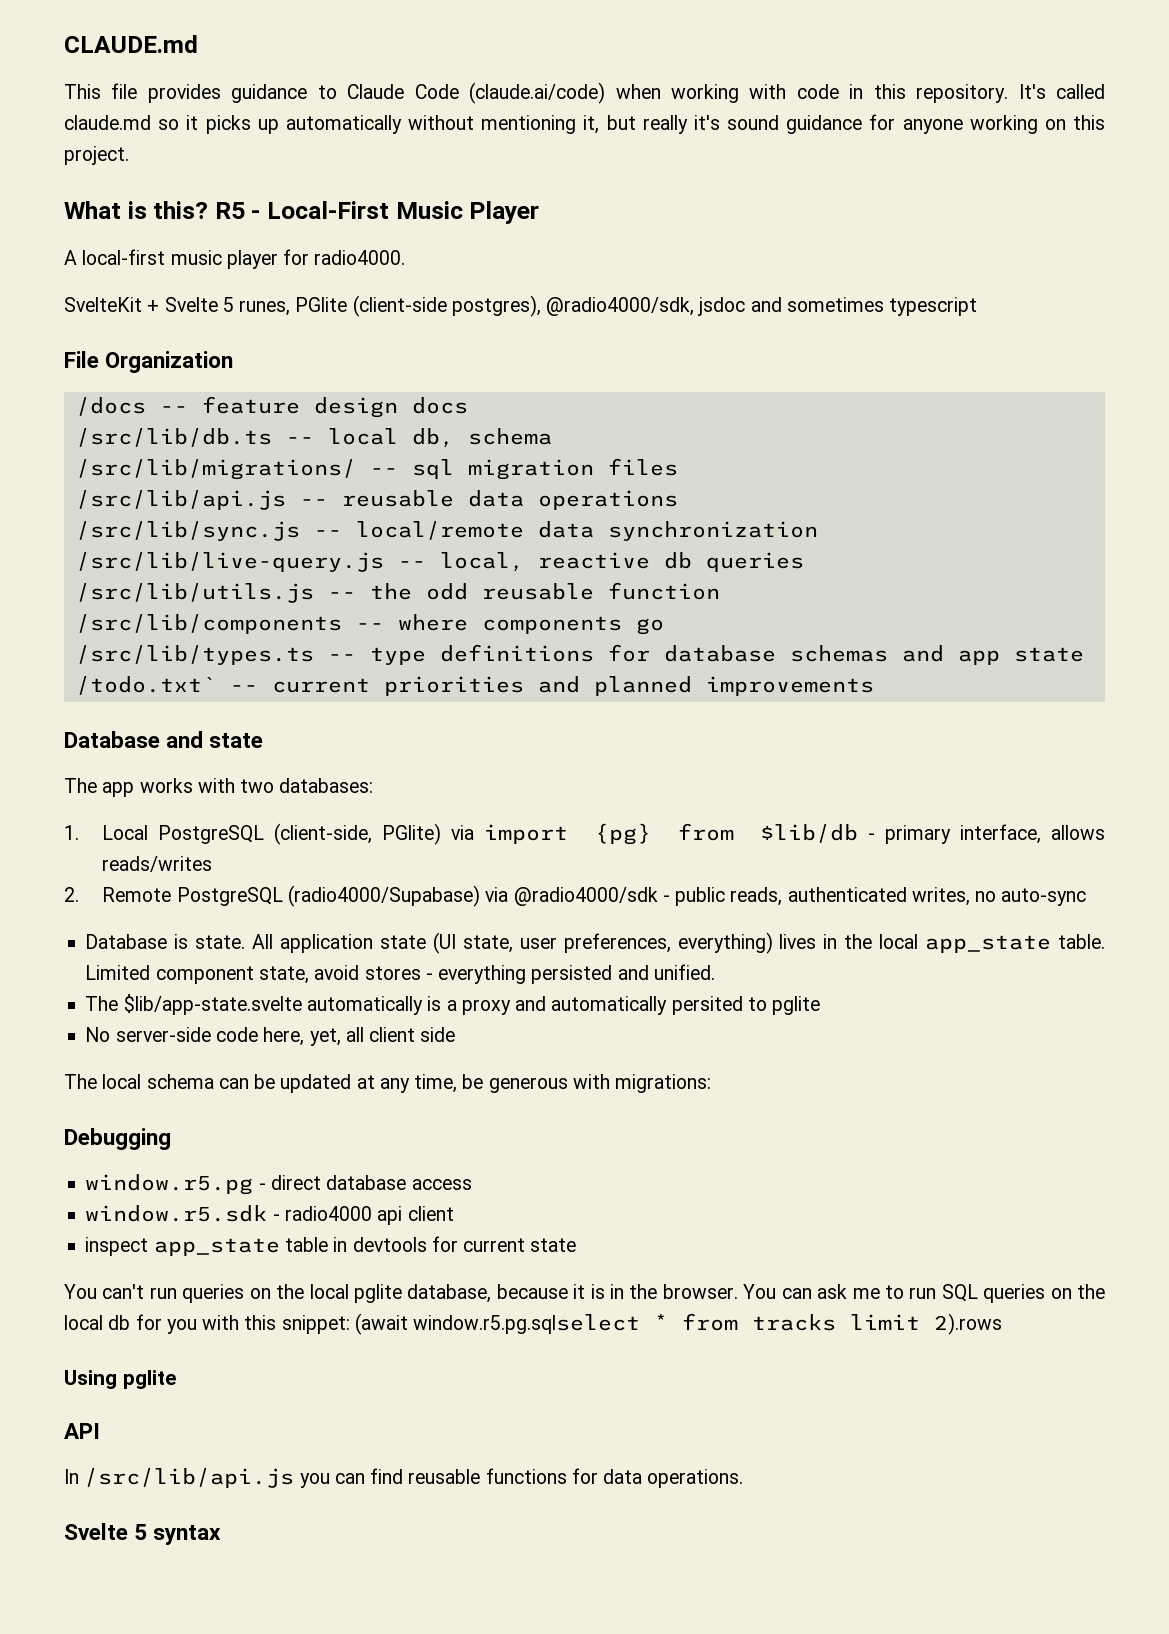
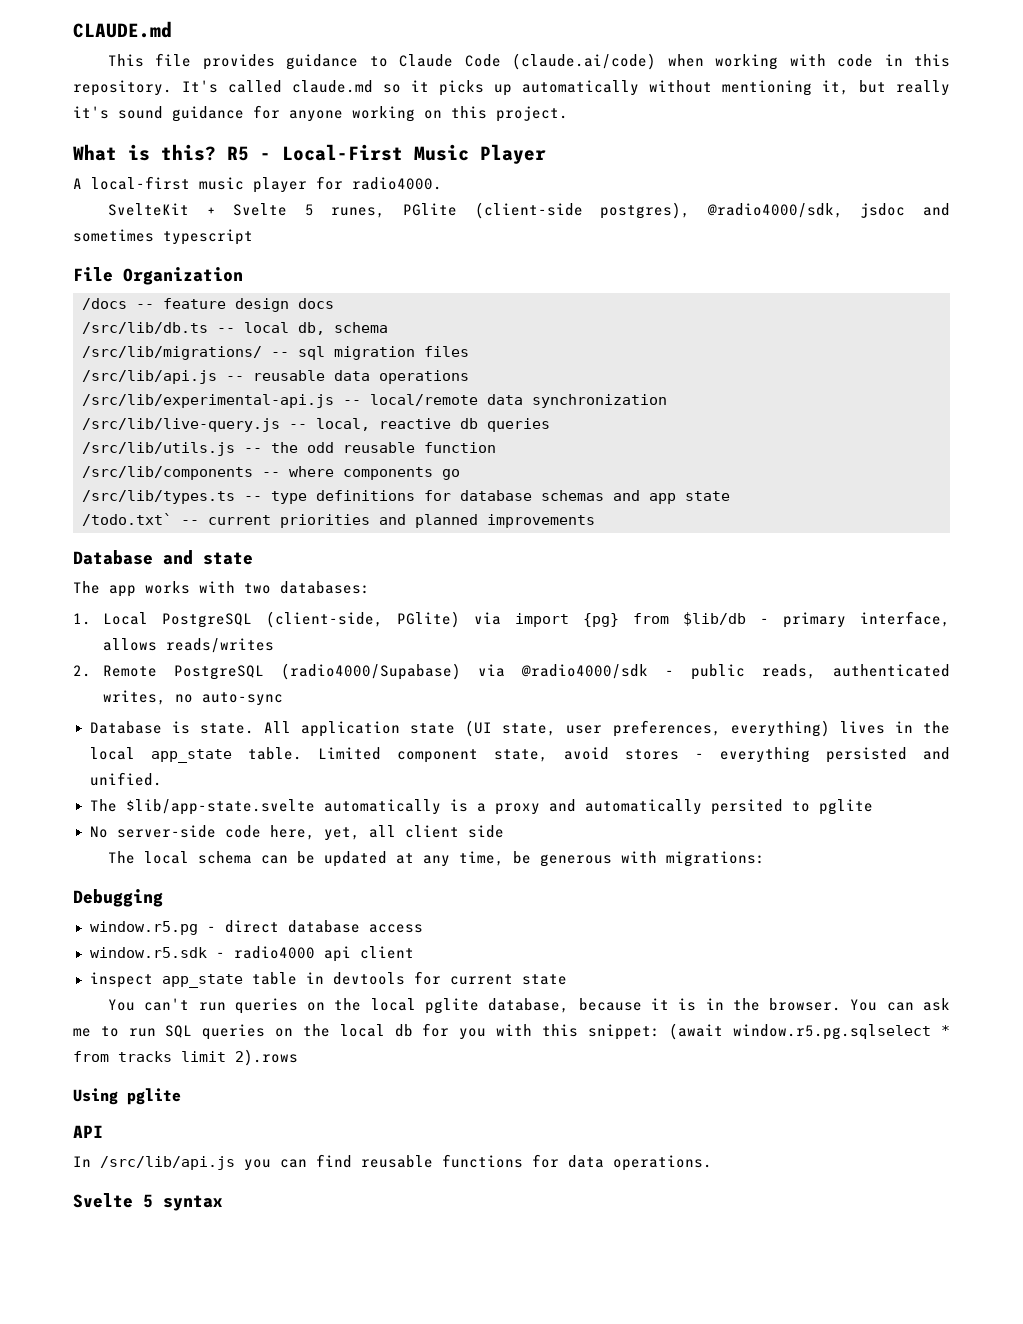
[75,521,300,541] /src/lib/sync.js -> [82,394,334,408] /src/lib/experimental-api.js

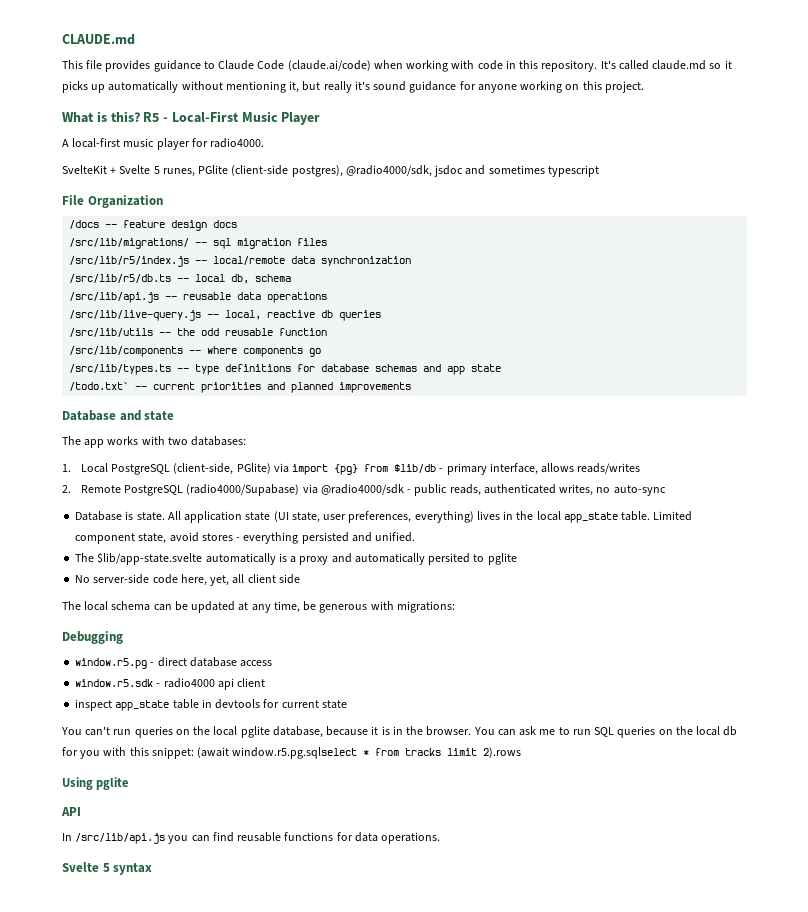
[82,322,388,335] // /src/lib/db.ts -- local db, schema -> (238, 224) none
(469, 351) none -> [69,256,412,267] [69,274,292,284] // /src/lib/r5/index.js -- local/remote data synchronization // /src/lib/r5/db.ts -- local db, schema
[82,394,667,408] // /src/lib/experimental-api.js -- local/remote data synchronization -> (328, 297) none
[82,442,235,456] /src/lib/utils.js -> [69,328,154,337] /src/lib/utils

